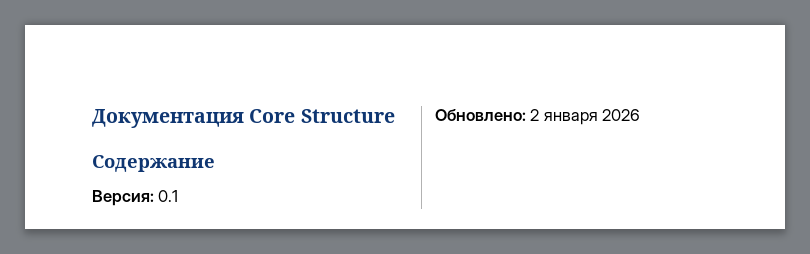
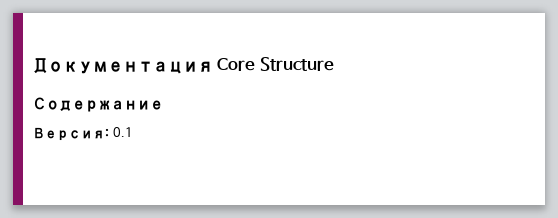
[435,109,641,125] // Обновлено: 2 января 2026 -> (133, 132) none

